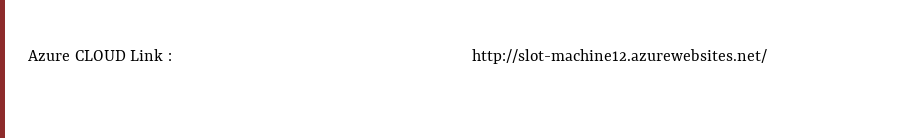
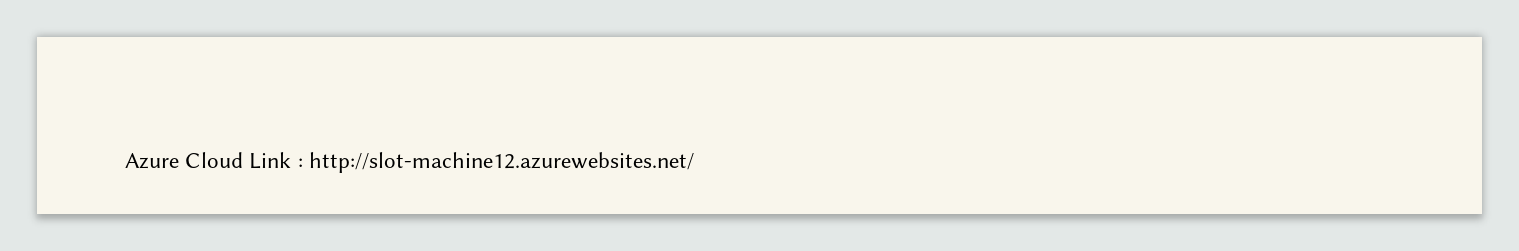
[74,50,126,61] CLOUD -> [185,152,244,168] Cloud

